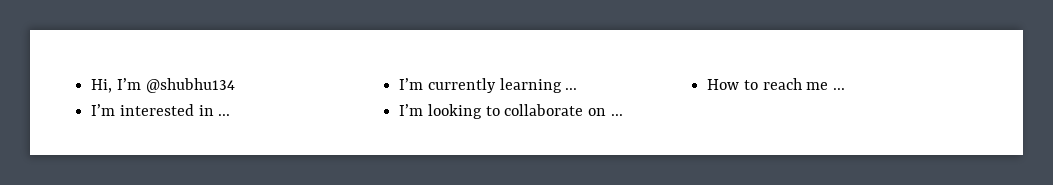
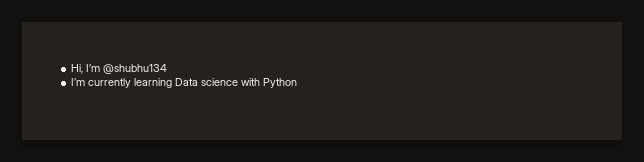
[91,104,231,116] // I’m interested in ... -> (168, 69) none
[565,88,578,90] [399,104,623,119] [707,78,846,90] ... // I’m looking to collaborate on ... // How to reach me ... -> [175,78,298,88] Data science with Python

